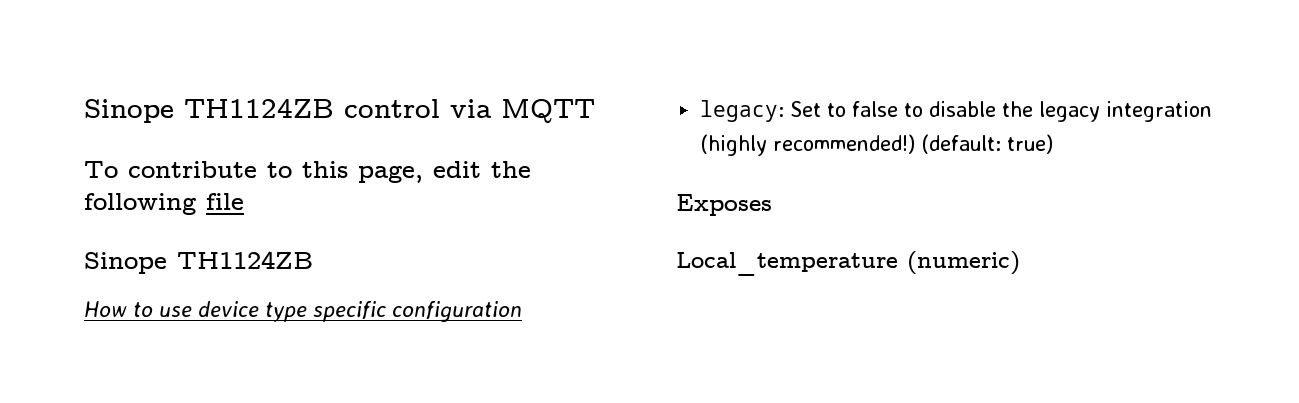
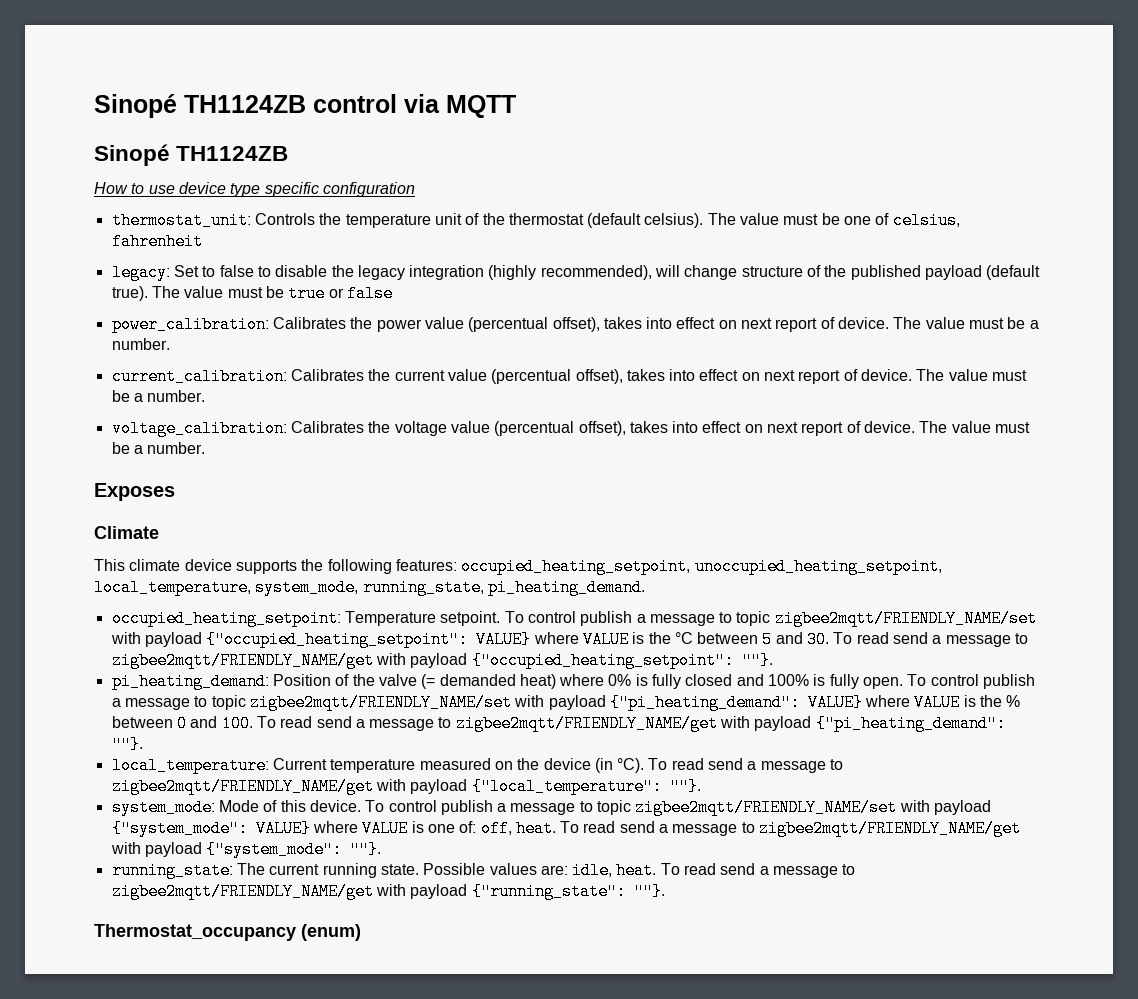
[84,99,174,123] Sinope -> [94,94,177,118] Sinopé
[84,161,531,183] [84,193,244,215] [84,252,167,274] To contribute to this page, edit the following file // Sinope -> [94,144,170,166] Sinopé
(522, 311) none -> [111,212,960,229] [111,233,203,250] // thermostat_unit: Controls the temperature unit of the thermostat (default celsius). The value must be one of celsius, fahrenheit
[773,134,1054,154] [676,194,772,216] [676,251,1020,276] recommended!) (default: true) // Exposes // Local_temperature (numeric) -> [540,265,1041,280] [111,285,393,302] [111,316,1039,333] [111,338,170,350] [111,368,1028,385] [111,390,206,402] [111,420,1031,437] [111,442,206,454] [94,483,175,501] [94,526,159,539] [94,558,942,575] [94,579,645,596] [111,610,1037,627] [110,631,1029,648] [111,652,773,669] [111,673,1036,690] [111,694,1021,711] [111,715,1006,732] [111,736,143,753] [111,757,844,774] [111,778,701,795] [111,799,992,816] [111,820,1022,837] [110,841,382,858] [111,862,856,879] [111,883,665,900] [94,924,361,941] recommended), will change structure of the published payload (default true). The value must be true or false // power_calibration: Calibrates the power value (percentual offset), takes into effect on next report of device. The value must be a number. // current_calibration: Calibrates the current value (percentual offset), takes into effect on next report of device. The value must be a number. // voltage_calibration: Calibrates the voltage value (percentual offset), takes into effect on next report of device. The value must be a number. // Exposes // Climate // This climate device supports the following features: occupied_heating_setpoint, unoccupied_heating_setpoint, local_temperature, system_mode, running_state, pi_heating_demand. // occupied_heating_setpoint: Temperature setpoint. To control publish a message to topic zigbee2mqtt/FRIENDLY_NAME/set with payload {"occupied_heating_setpoint": VALUE} where VALUE is the °C between 5 and 30. To read send a message to zigbee2mqtt/FRIENDLY_NAME/get with payload {"occupied_heating_setpoint": ""}. // pi_heating_demand: Position of the valve (= demanded heat) where 0% is fully closed and 100% is fully open. To control publish a message to topic zigbee2mqtt/FRIENDLY_NAME/set with payload {"pi_heating_demand": VALUE} where VALUE is the % between 0 and 100. To read send a message to zigbee2mqtt/FRIENDLY_NAME/get with payload {"pi_heating_demand": ""}. // local_temperature: Current temperature measured on the device (in °C). To read send a message to zigbee2mqtt/FRIENDLY_NAME/get with payload {"local_temperature": ""}. // system_mode: Mode of this device. To control publish a message to topic zigbee2mqtt/FRIENDLY_NAME/set with payload {"system_mode": VALUE} where VALUE is one of: off, heat. To read send a message to zigbee2mqtt/FRIENDLY_NAME/get with payload {"system_mode": ""}. // running_state: The current running state. Possible values are: idle, heat. To read send a message to zigbee2mqtt/FRIENDLY_NAME/get with payload {"running_state": ""}. // Thermostat_occupancy (enum)

